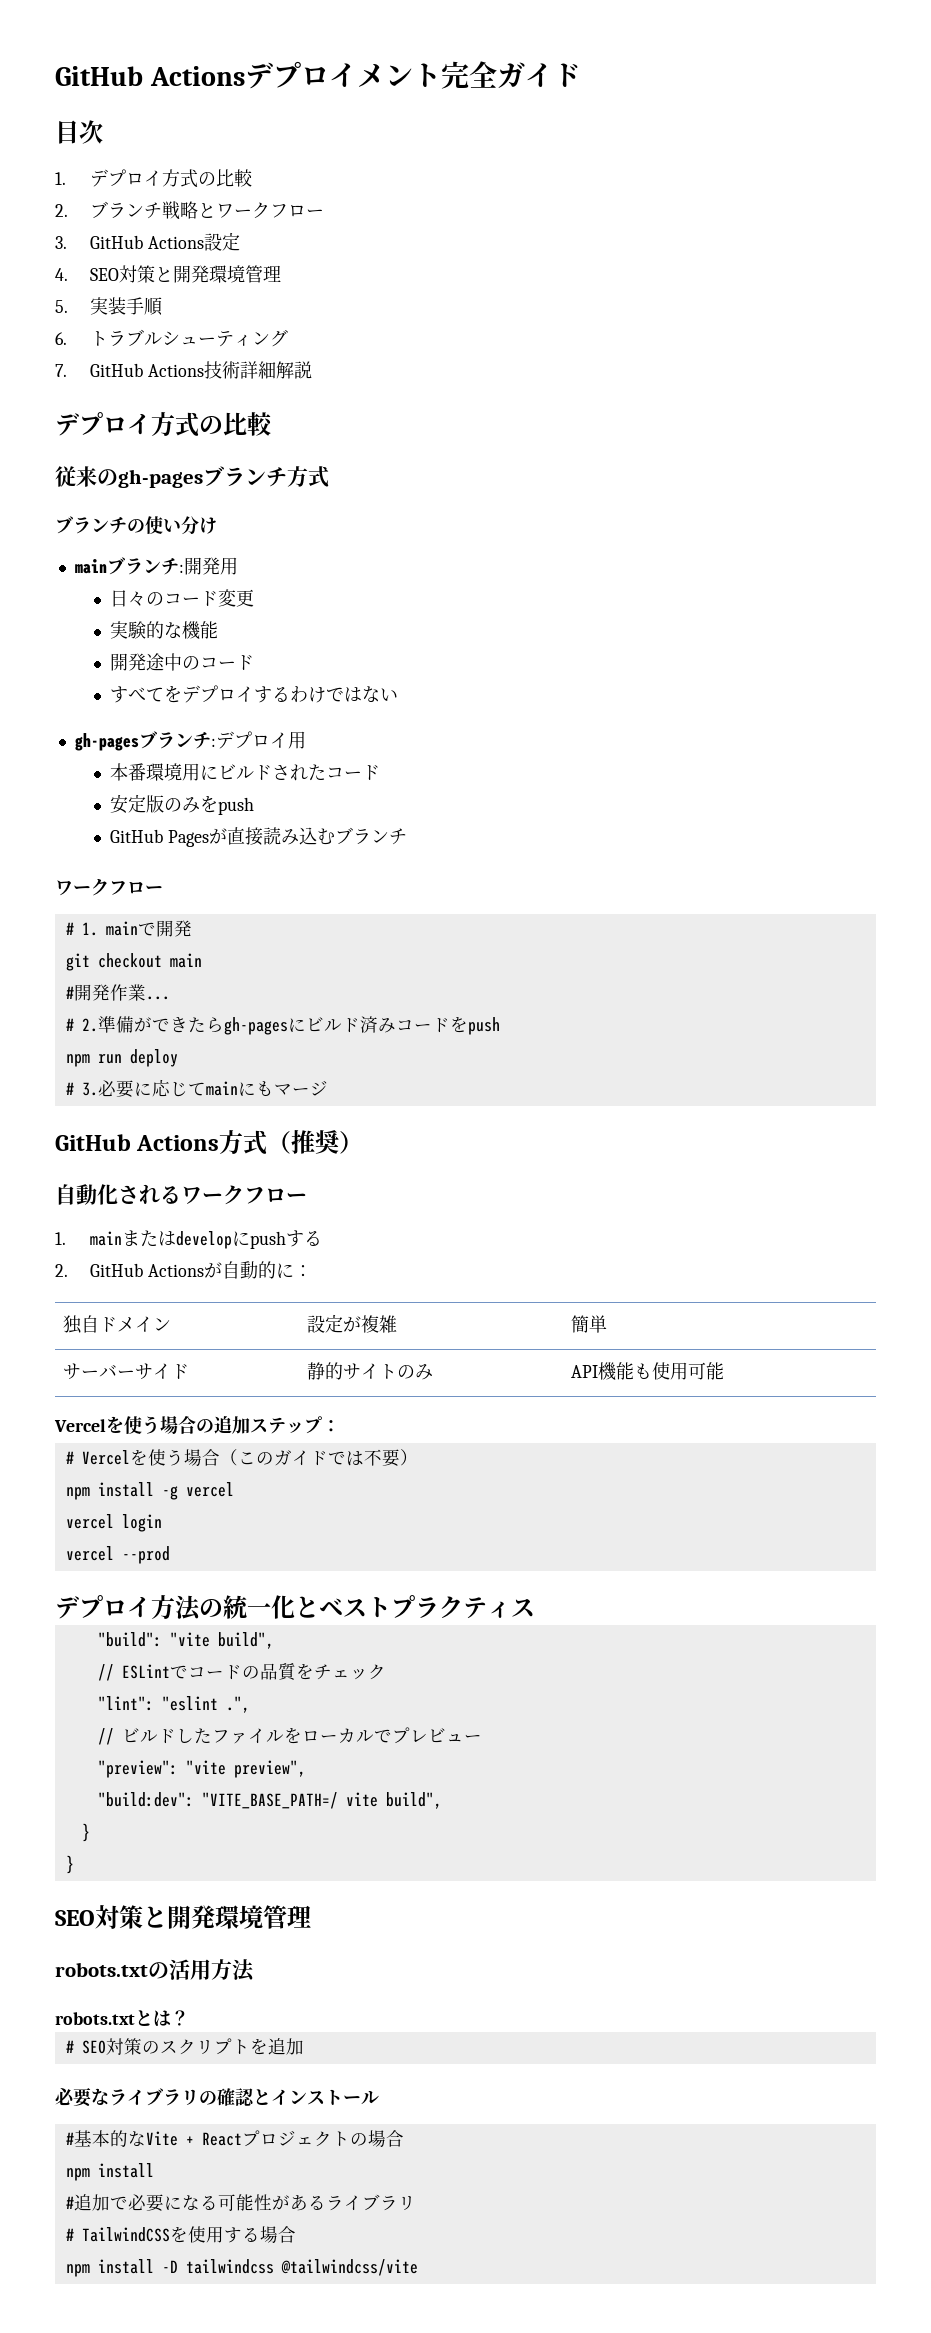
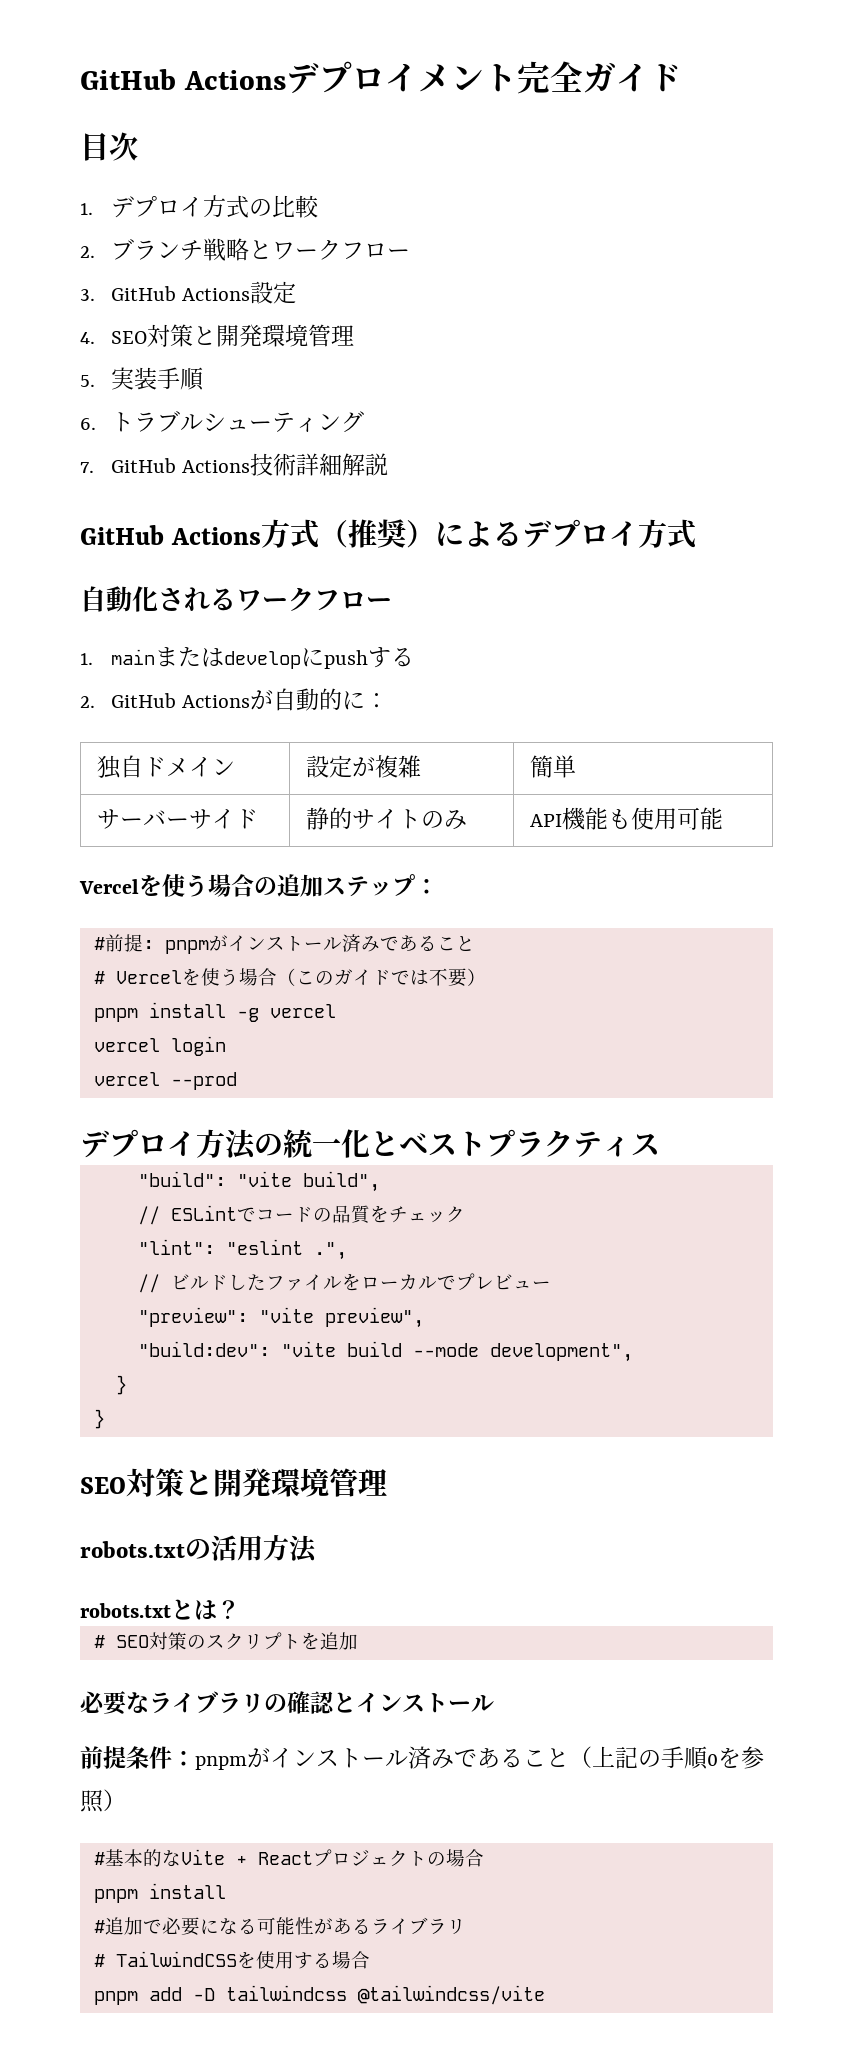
[55,412,273,437] [55,466,329,488] [55,516,217,535] [74,557,238,575] [110,589,255,607] [110,621,219,640] [110,653,255,671] [110,685,399,703] [74,731,306,751] [110,763,381,781] [110,794,255,815] [110,827,407,847] [55,878,163,896] [65,920,192,937] [65,953,202,971] [65,984,170,1001] [65,1016,500,1035] [65,1049,178,1067] [65,1079,328,1098] // デプロイ方式の比較 // 従来のgh-pagesブランチ方式 // ブランチの使い分け // mainブランチ:開発用 // 日々のコード変更 // 実験的な機能 // 開発途中のコード // すべてをデプロイするわけではない // gh-pagesブランチ:デプロイ用 // 本番環境用にビルドされたコード // 安定版のみをpush // GitHub Pagesが直接読み込むブランチ // ワークフロー // # 1. mainで開発 // git checkout main // #開発作業... // # 2.準備ができたらgh-pagesにビルド済みコードをpush // npm run deploy // # 3.必要に応じてmainにもマージ -> (389, 464) none
(364, 1142) none -> [434,519,696,549] によるデプロイ方式
(340, 1426) none -> [93,934,475,954] // #前提: pnpmがインストール済みであること
[65,1487,90,1500] npm -> [93,1008,138,1022] pnpm
[201,1792,442,1809] "VITE_BASE_PATH=/ vite build", -> [280,1341,633,1362] "vite build --mode development",
(379, 2098) none -> [80,1746,764,1770] [80,1789,126,1813] // 前提条件：pnpmがインストール済みであること（上記の手順0を参照）
[65,2168,90,2181] npm -> [93,1889,138,1903] pnpm
[65,2259,154,2277] npm install -> [93,1987,182,2005] pnpm add

